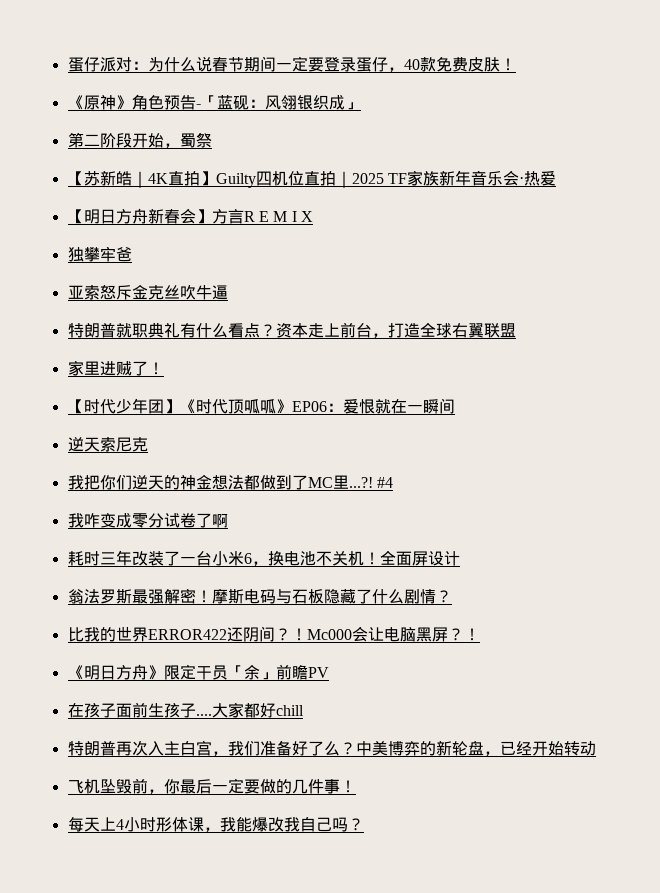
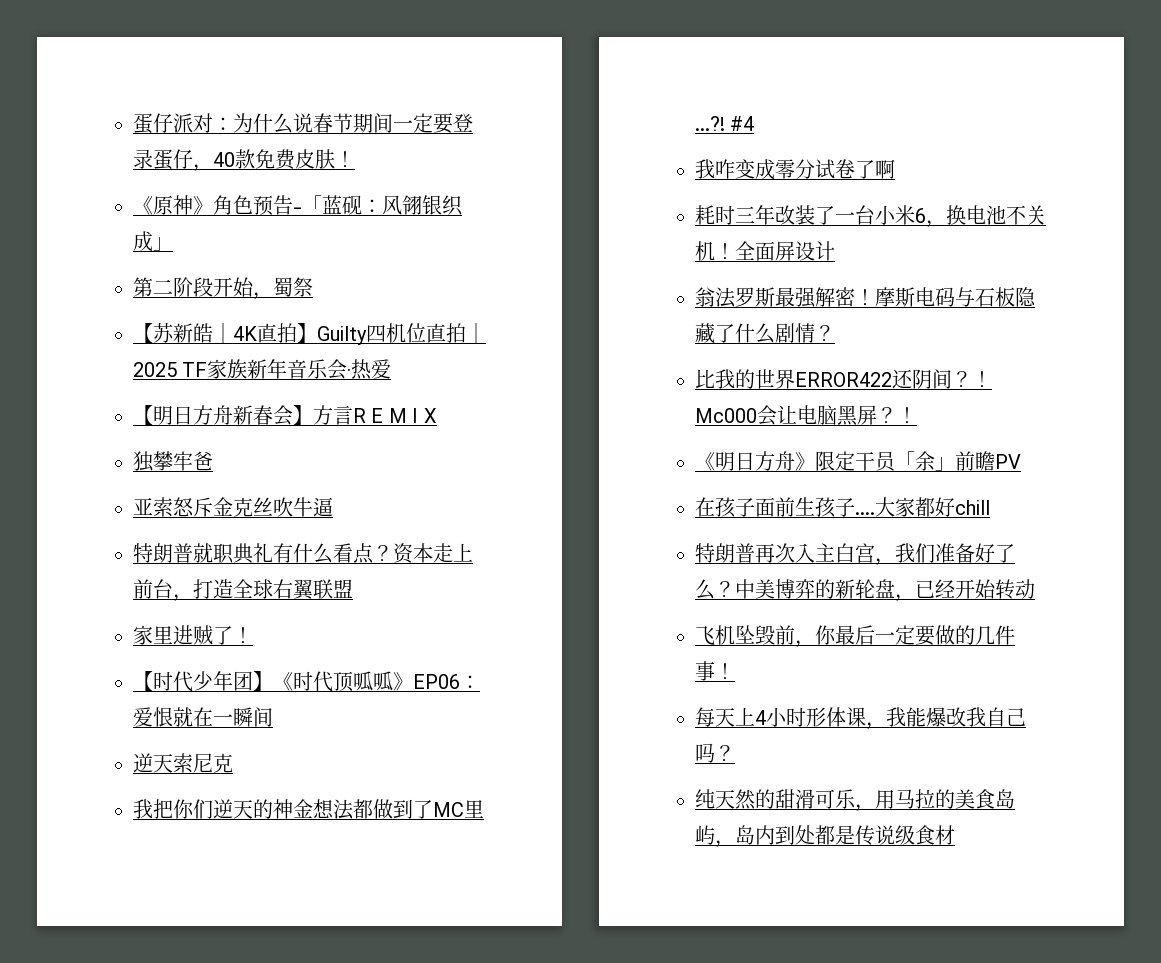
(364, 824) none -> [695,789,1015,812] [695,825,955,848] // 纯天然的甜滑可乐，用马拉的美食岛屿，岛内到处都是传说级食材

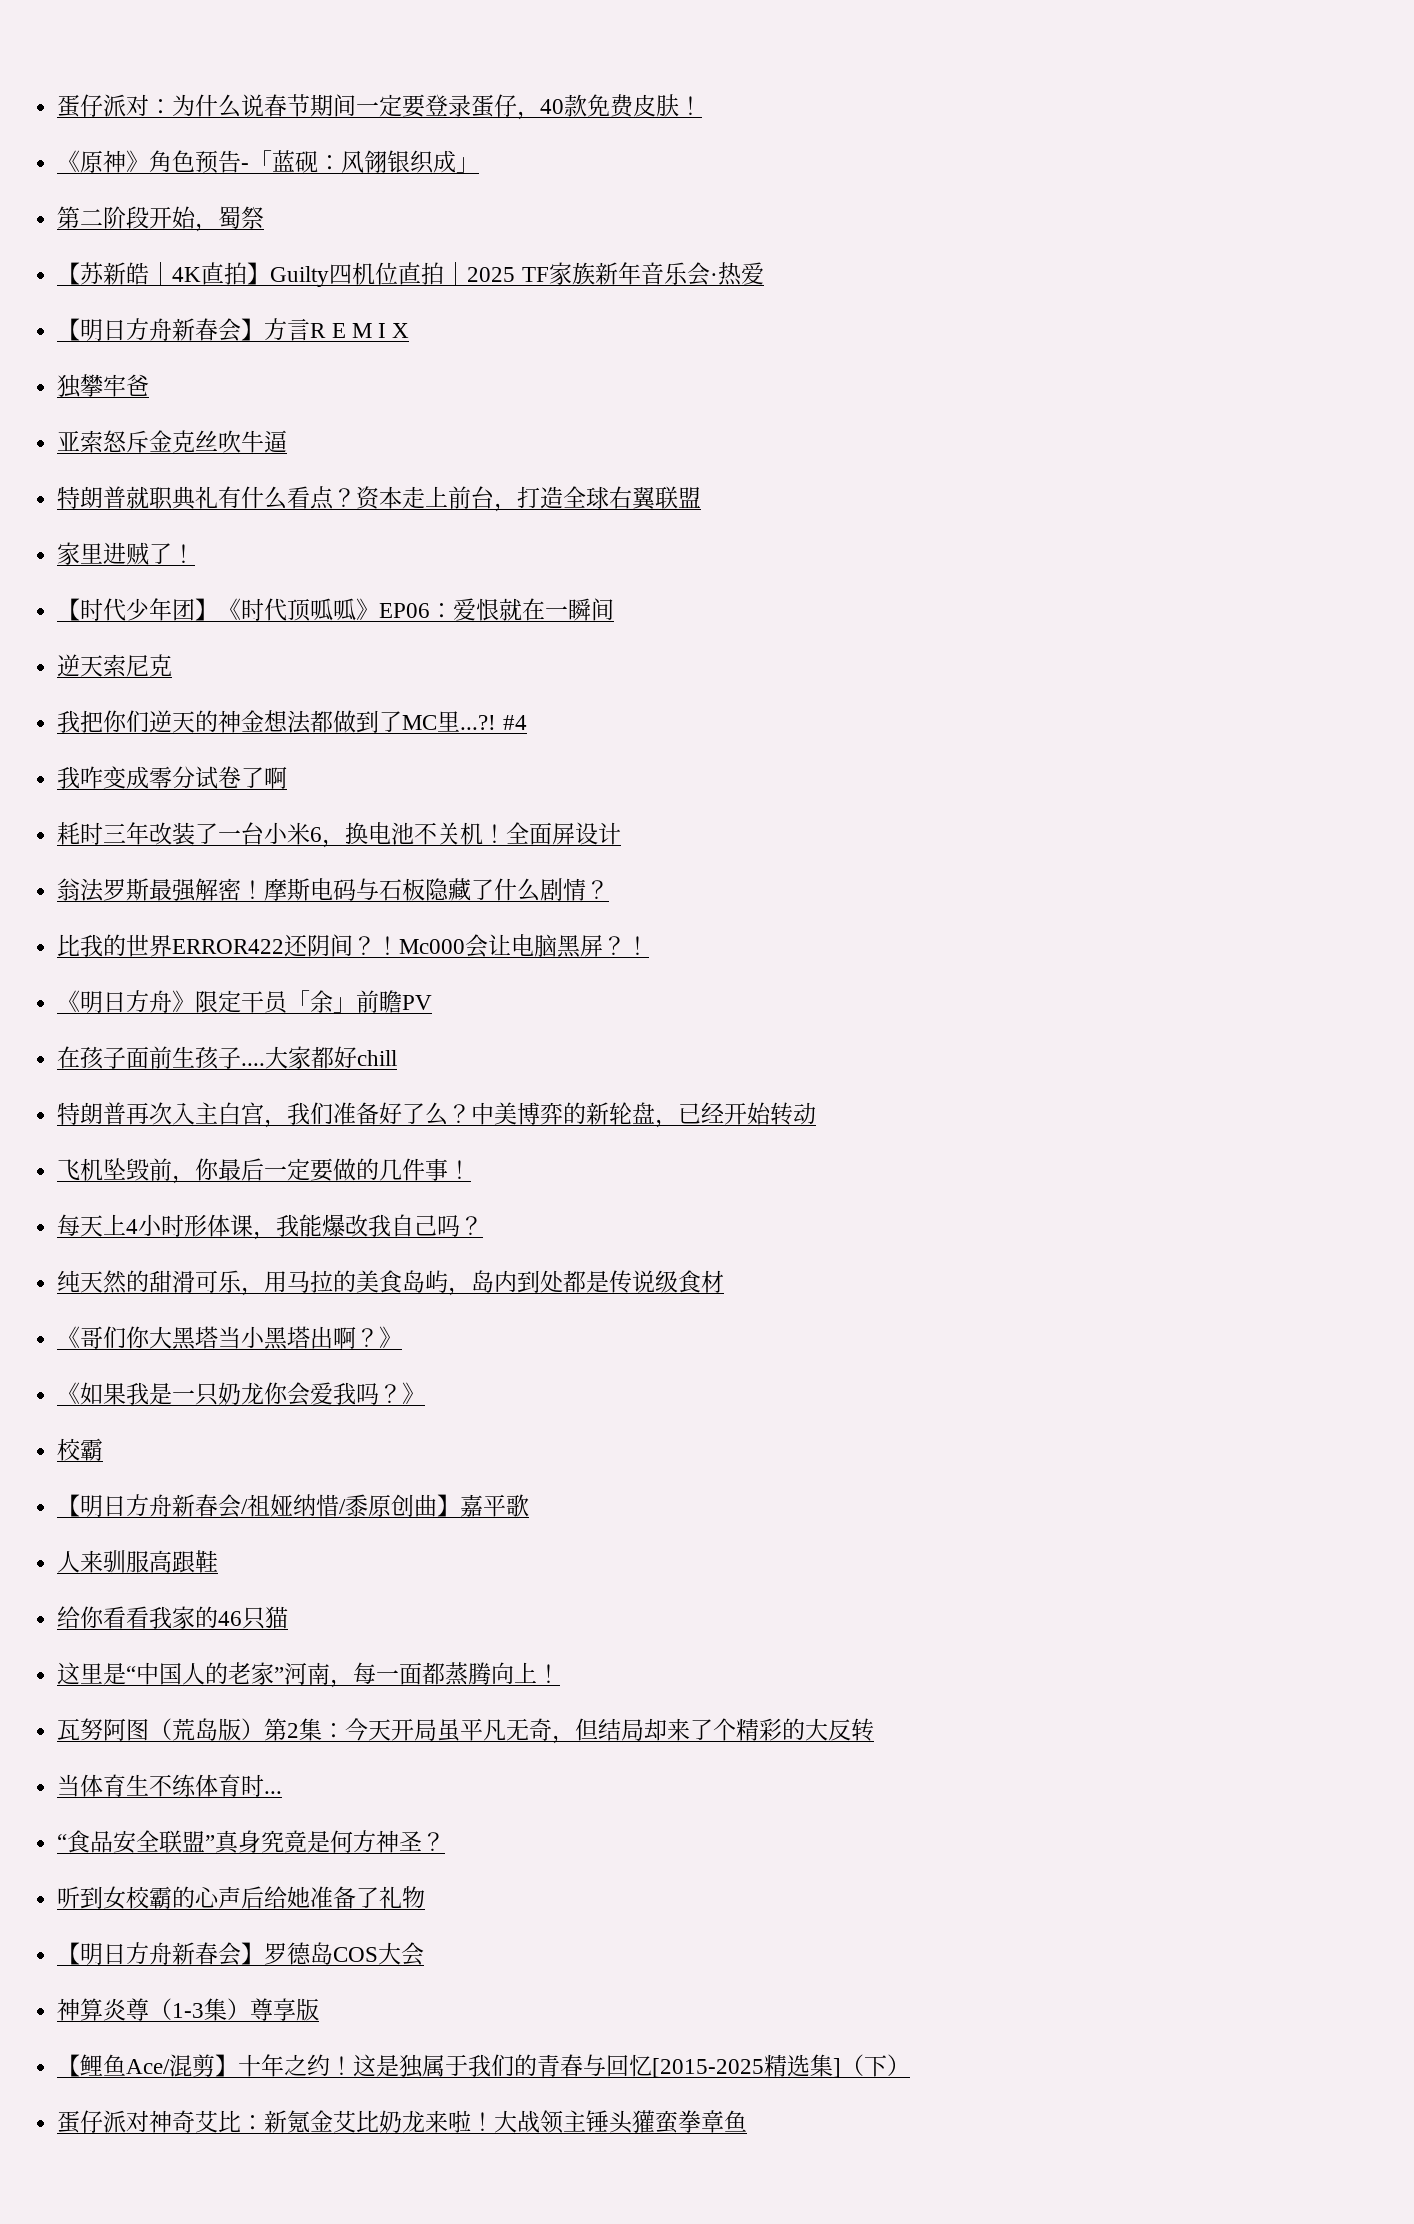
(955, 835) none -> [57,1326,403,1350] [57,1382,426,1406] [57,1438,104,1461] [57,1494,530,1518] [57,1550,219,1573] [57,1606,289,1630] [57,1662,561,1688] [57,1718,875,1744] [57,1774,283,1797] [57,1830,446,1854] [57,1886,426,1910] [57,1942,425,1966] [57,1998,320,2021] [57,2054,911,2078] [57,2110,748,2134] // 《哥们你大黑塔当小黑塔出啊？》 // 《如果我是一只奶龙你会爱我吗？》 // 校霸 // 【明日方舟新春会/祖娅纳惜/黍原创曲】嘉平歌 // 人来驯服高跟鞋 // 给你看看我家的46只猫 // 这里是“中国人的老家”河南，每一面都蒸腾向上！ // 瓦努阿图（荒岛版）第2集：今天开局虽平凡无奇，但结局却来了个精彩的大反转 // 当体育生不练体育时... // “食品安全联盟”真身究竟是何方神圣？ // 听到女校霸的心声后给她准备了礼物 // 【明日方舟新春会】罗德岛COS大会 // 神算炎尊（1-3集）尊享版 // 【鲤鱼Ace/混剪】十年之约！这是独属于我们的青春与回忆[2015-2025精选集]（下） // 蛋仔派对神奇艾比：新氪金艾比奶龙来啦！大战领主锤头獾蛮拳章鱼

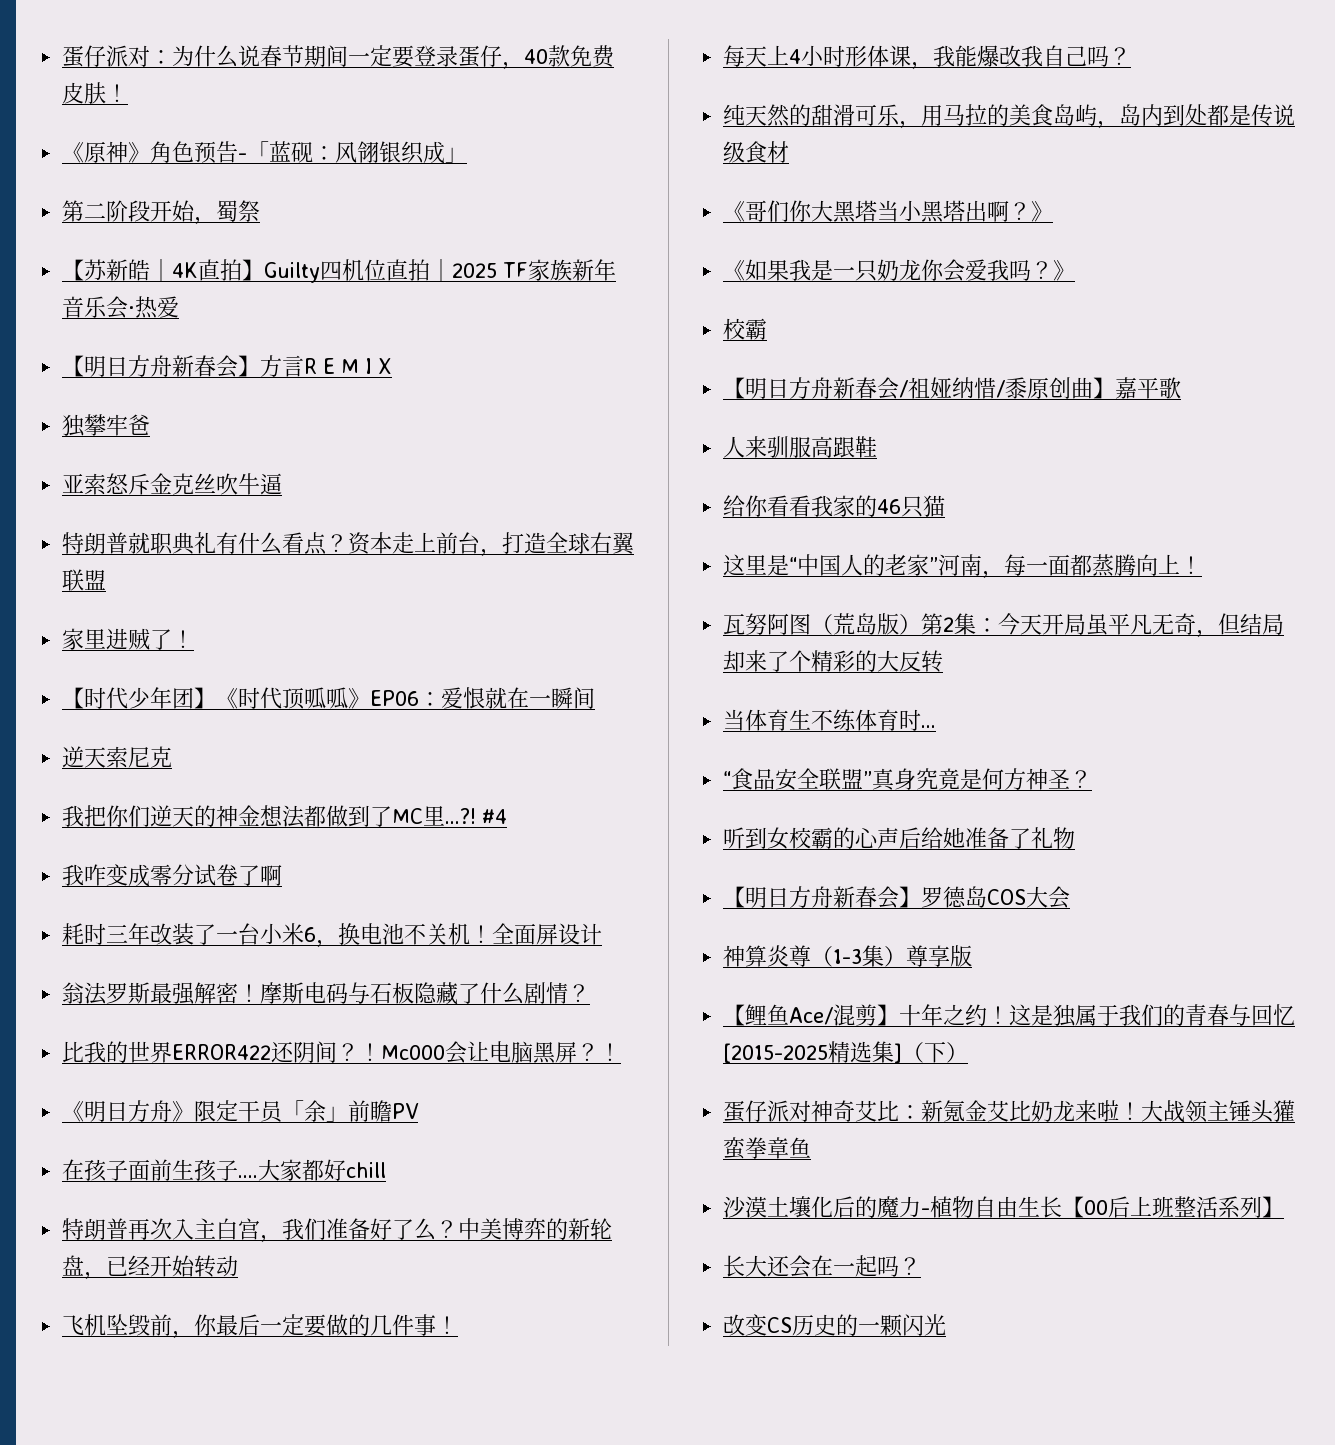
(748, 2121) none -> [723,1196,1285,1218] [723,1255,922,1278] [723,1314,947,1337] // 沙漠土壤化后的魔力-植物自由生长【00后上班整活系列】 // 长大还会在一起吗？ // 改变CS历史的一颗闪光

